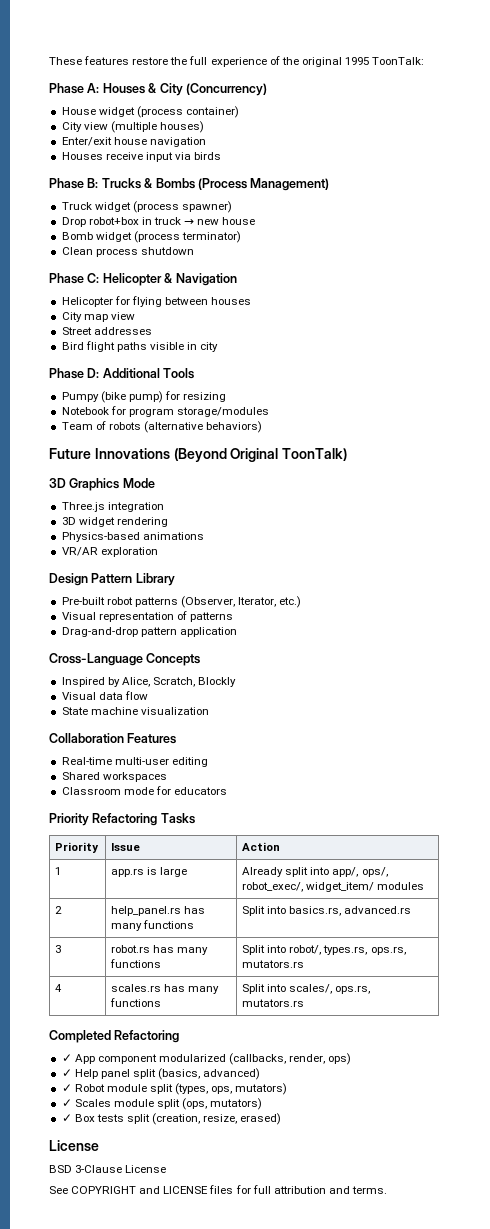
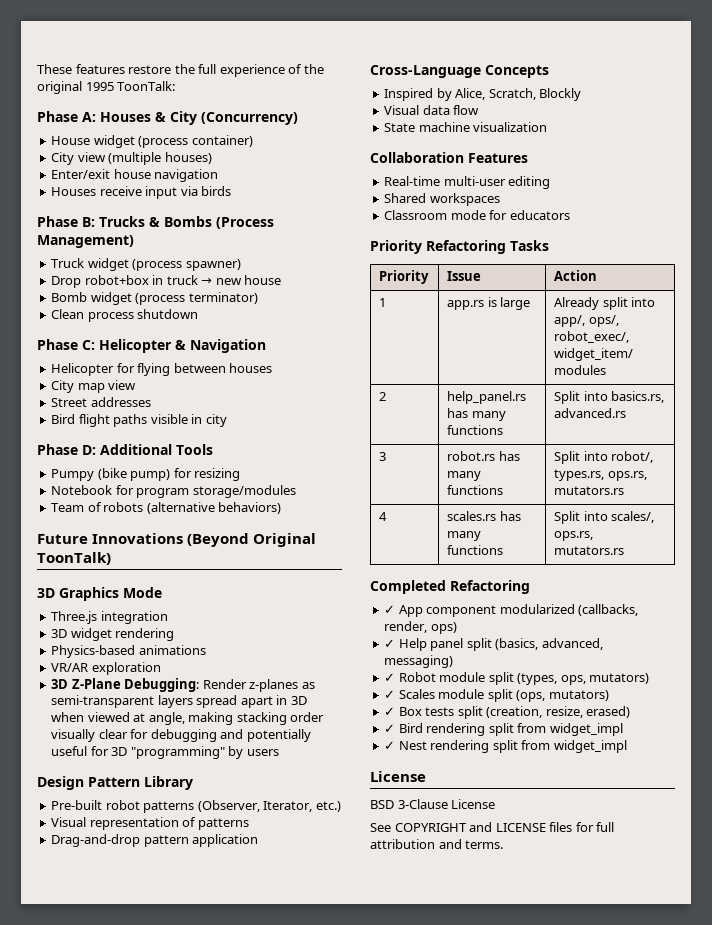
(158, 552) none -> [51,678,315,692] [51,695,307,708] [51,712,325,725] [51,729,311,742] [51,746,279,759] // 3D Z-Plane Debugging: Render z-planes as semi-transparent layers spread apart in 3D when viewed at angle, making stacking order visually clear for debugging and potentially useful for 3D "programming" by users
[203,1068,261,1080] advanced) -> [541,638,603,650] [384,655,454,668] advanced, messaging)
(282, 1119) none -> [384,723,623,736] [384,740,627,753] // ✓ Bird rendering split from widget_impl // ✓ Nest rendering split from widget_impl

